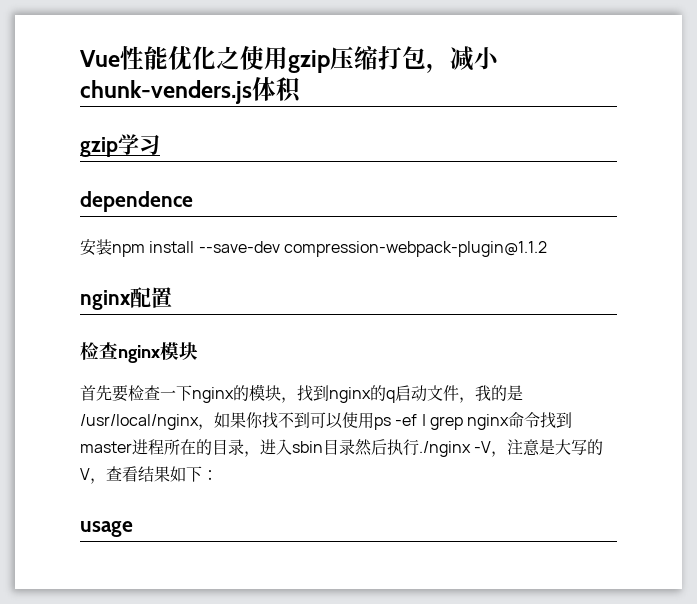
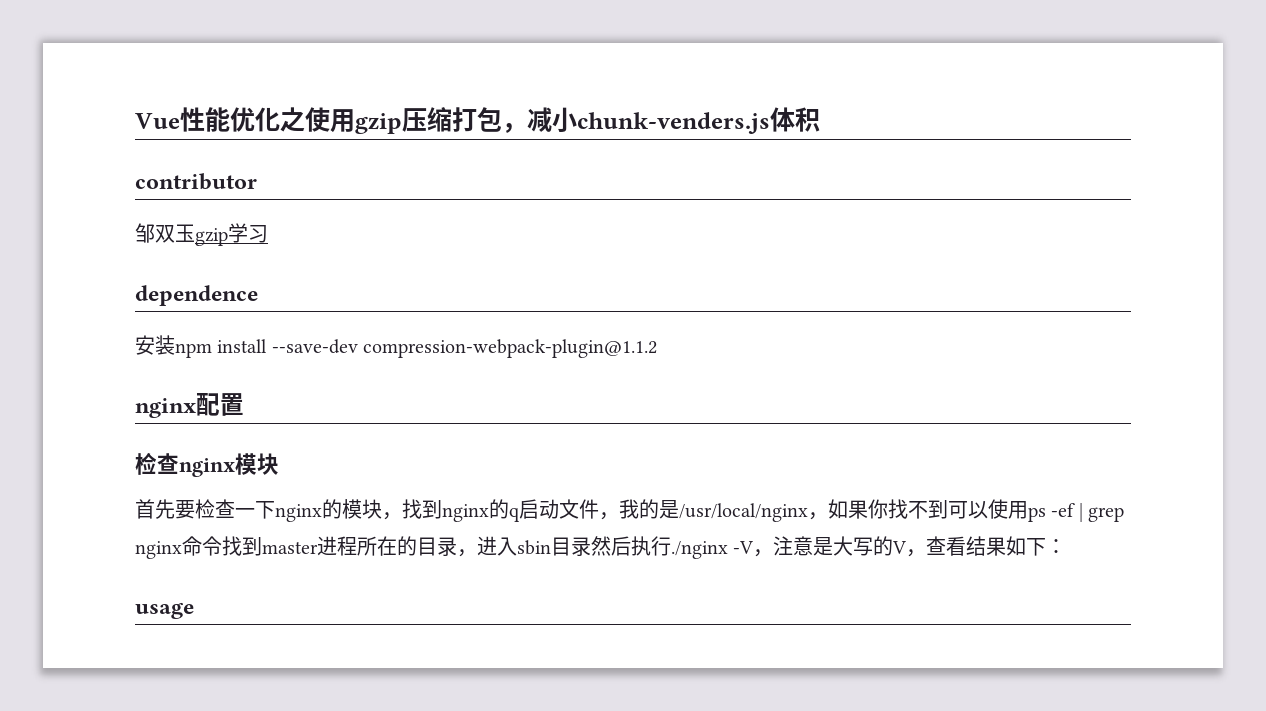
(302, 90) none -> [135,173,257,190] [135,223,195,243] contributor // 邹双玉

